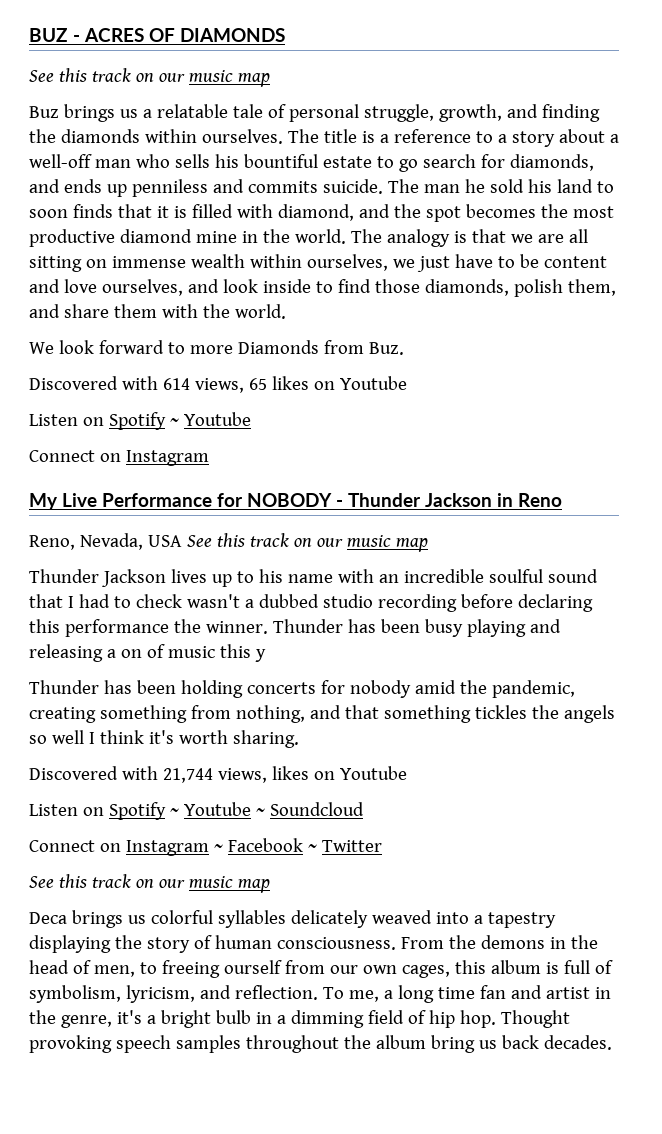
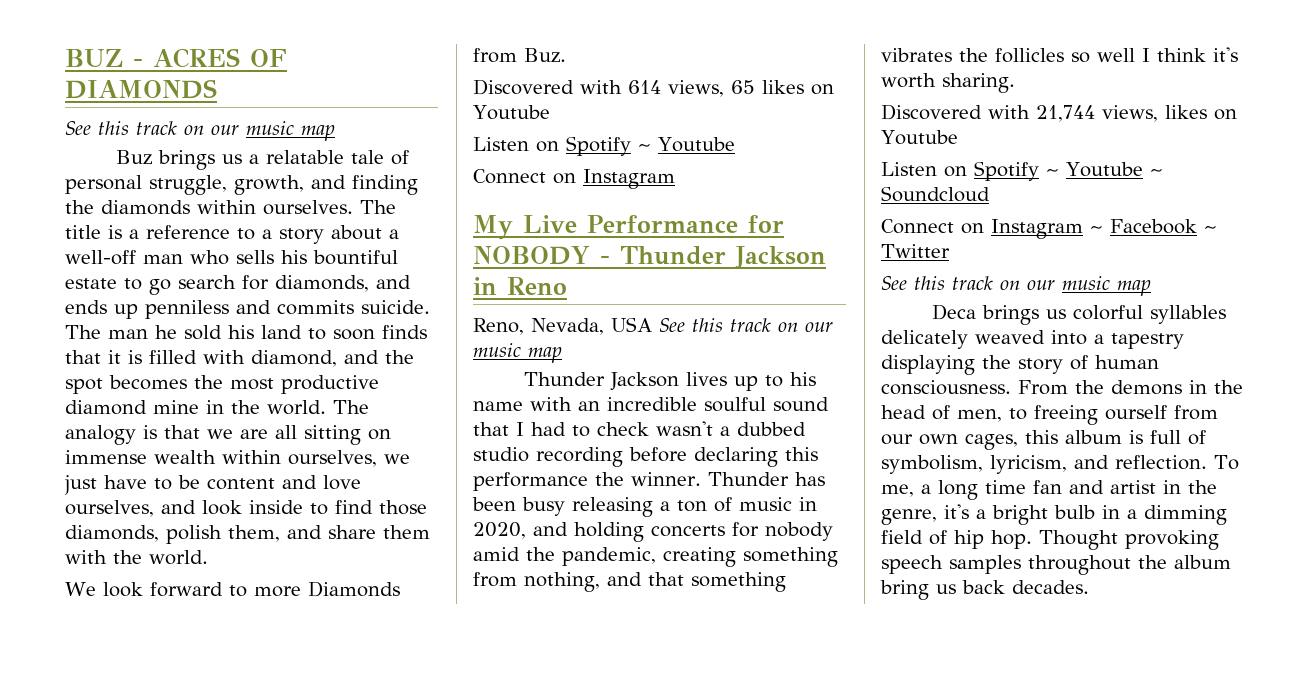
[466,619,561,637] playing and -> (565, 506) none
[120,649,142,658] on -> [677,500,707,512] ton
[219,644,266,662] [29,680,176,694] this y // Thunder has been -> [799,497,817,511] [473,522,568,539] in 2020, and
[474,705,615,723] tickles the angels -> [881,48,1064,63] vibrates the follicles

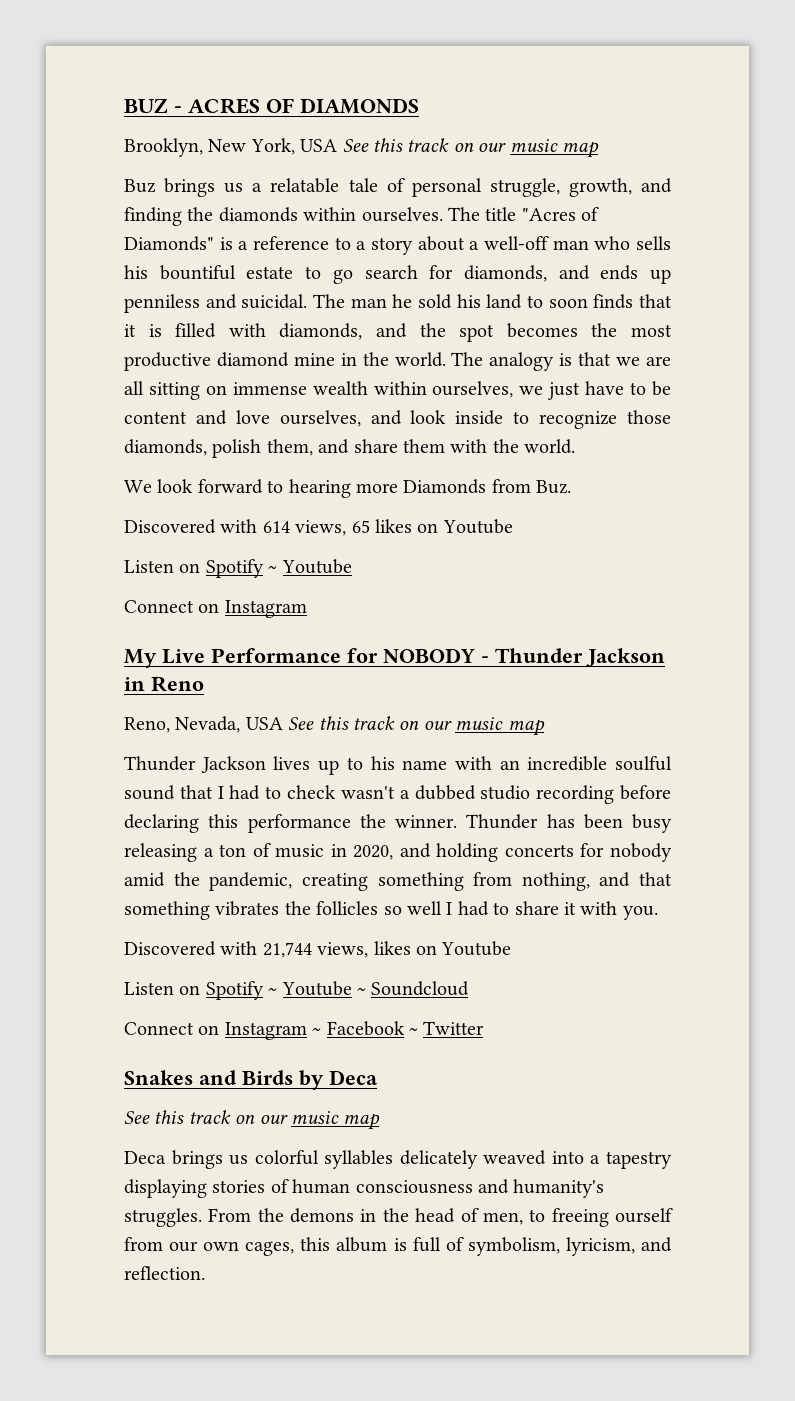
(217, 89) none -> [124,138,338,157] Brooklyn, New York, USA
(101, 232) none -> [521,207,600,221] [124,236,214,251] "Acres of Diamonds"
[277,300,430,315] commits suicide. -> [241,294,308,309] suicidal.
[251,350,337,367] diamond, -> [279,323,363,340] diamonds,
[335,500,373,514] find -> [539,411,618,429] recognize
(247, 591) none -> [288,479,351,498] hearing
[1157,47,1238,62] [881,73,1015,93] think it's worth sharing. -> [457,901,658,920] had to share it with you.
(950, 251) none -> [124,1070,378,1090] // Snakes and Birds by Deca
[982,355,1159,374] [881,380,1011,395] the story of human consciousness. -> [212,1179,605,1198] [124,1208,202,1227] stories of human consciousness and humanity's struggles.
[1214,455,1239,470] [881,480,1217,500] [881,504,1227,525] [881,530,1219,550] [881,555,1231,575] [880,580,1089,600] To me, a long time fan and artist in the genre, it's a bright bulb in a dimming field of hip hop. Thought provoking speech samples throughout the album bring us back decades. -> (205, 1273) none

